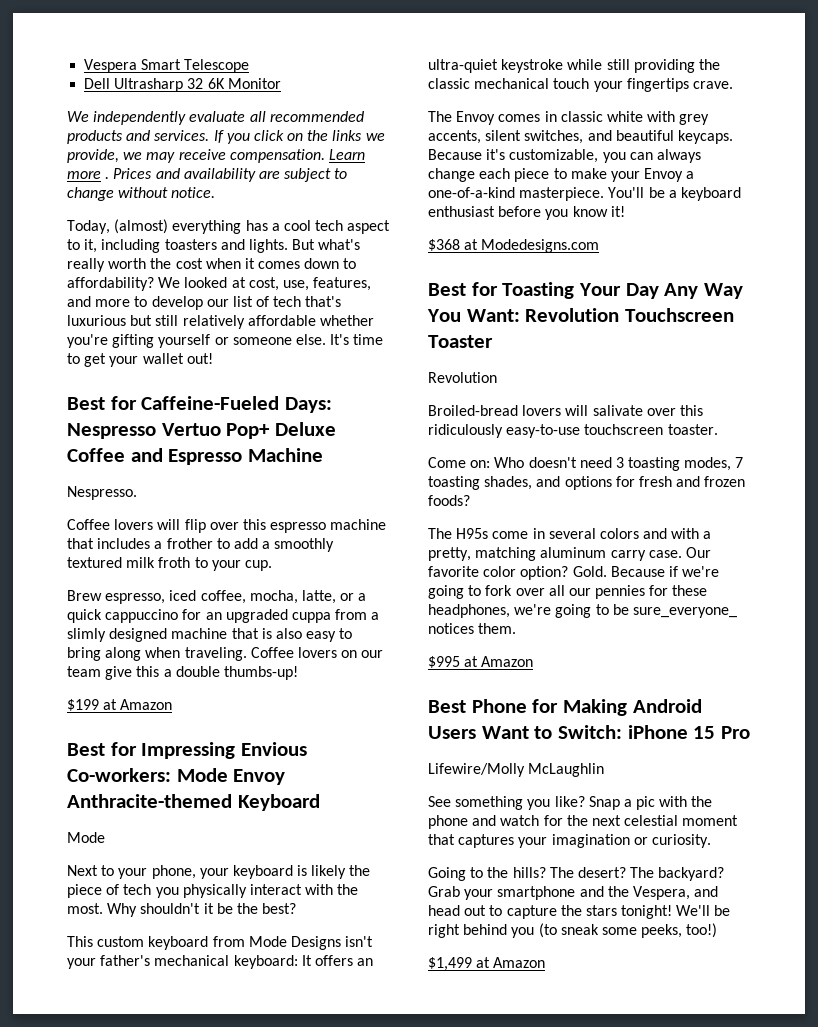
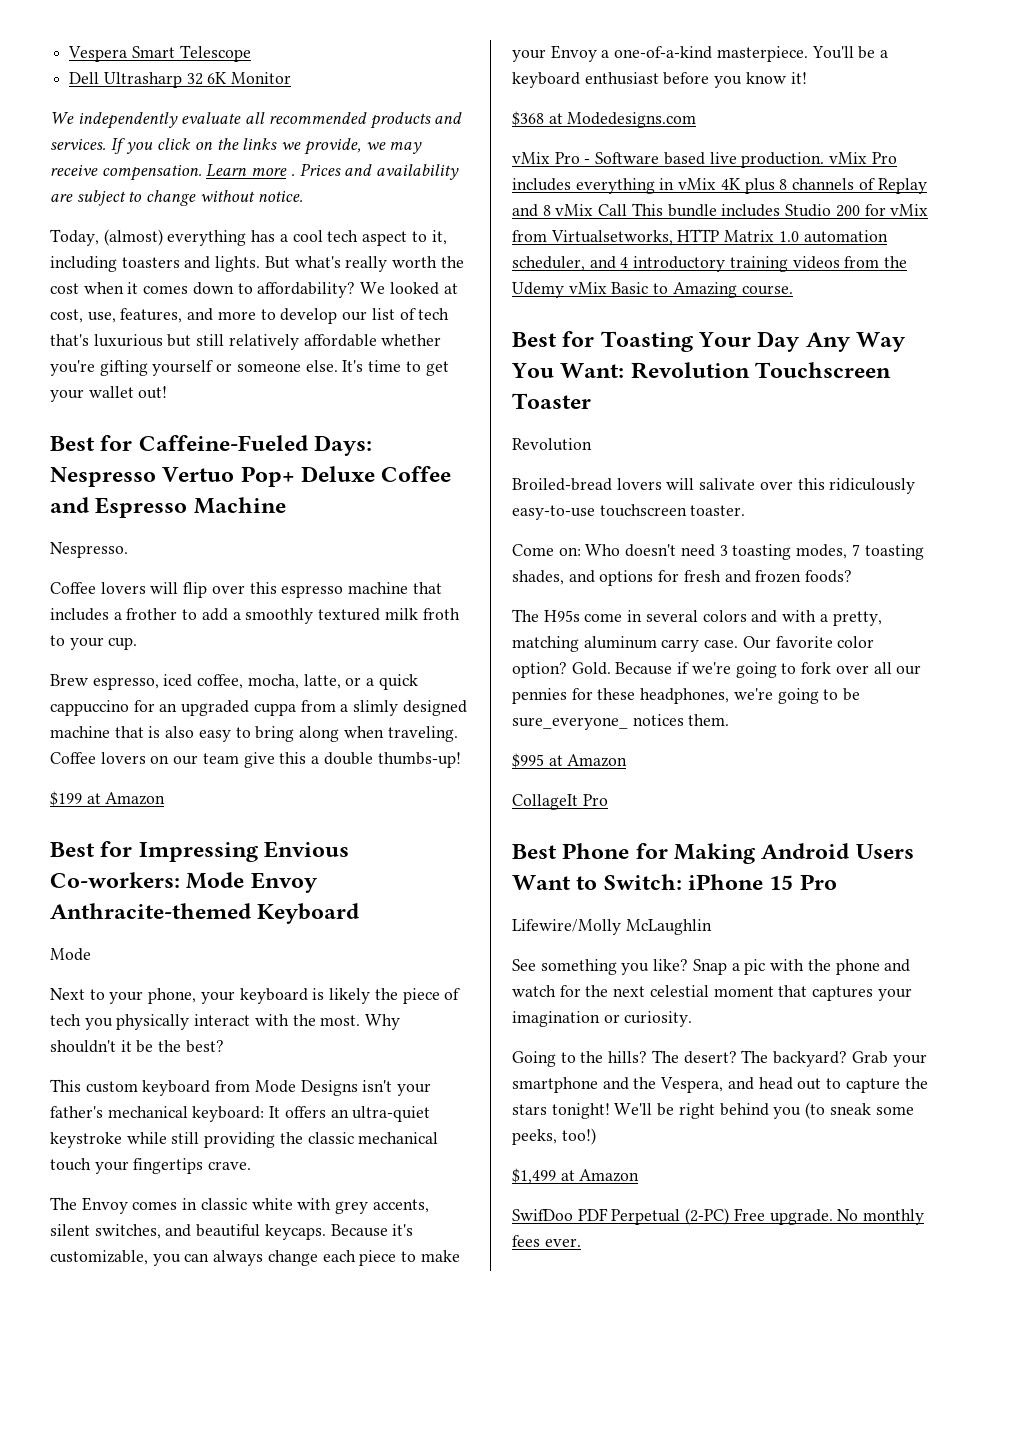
(600, 246) none -> [512,152,897,168] [512,178,927,194] [512,203,929,217] [512,229,888,245] [512,256,908,272] [512,282,793,298] // vMix Pro - Software based live production. vMix Pro includes everything in vMix 4K plus 8 channels of Replay and 8 vMix Call This bundle includes Studio 200 for vMix from Virtualsetworks, HTTP Matrix 1.0 automation scheduler, and 4 introductory training videos from the Udemy vMix Basic to Amazing course.
(534, 661) none -> [512,794,608,810] // CollageIt Pro
(546, 962) none -> [512,1208,925,1225] [512,1235,581,1247] // SwifDoo PDF Perpetual (2-PC) Free upgrade. No monthly fees ever.

